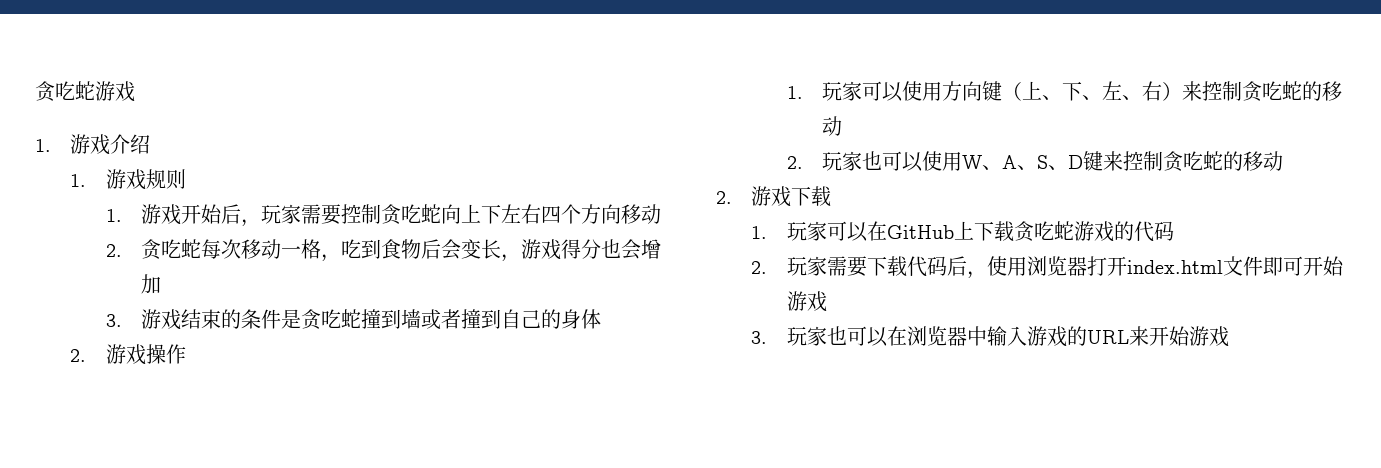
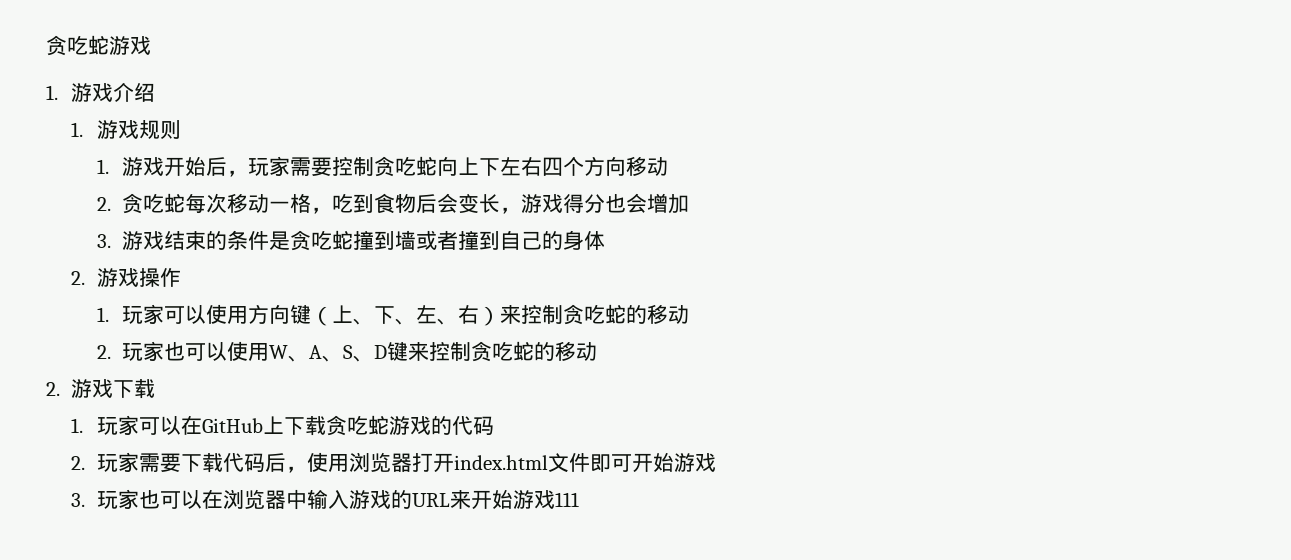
(1229, 336) none -> [554,492,579,507] 111

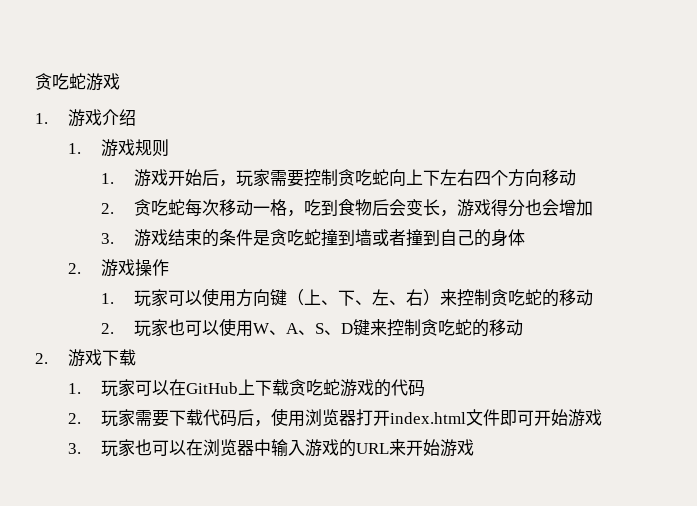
[554,492,579,507] 111 -> (474, 447) none

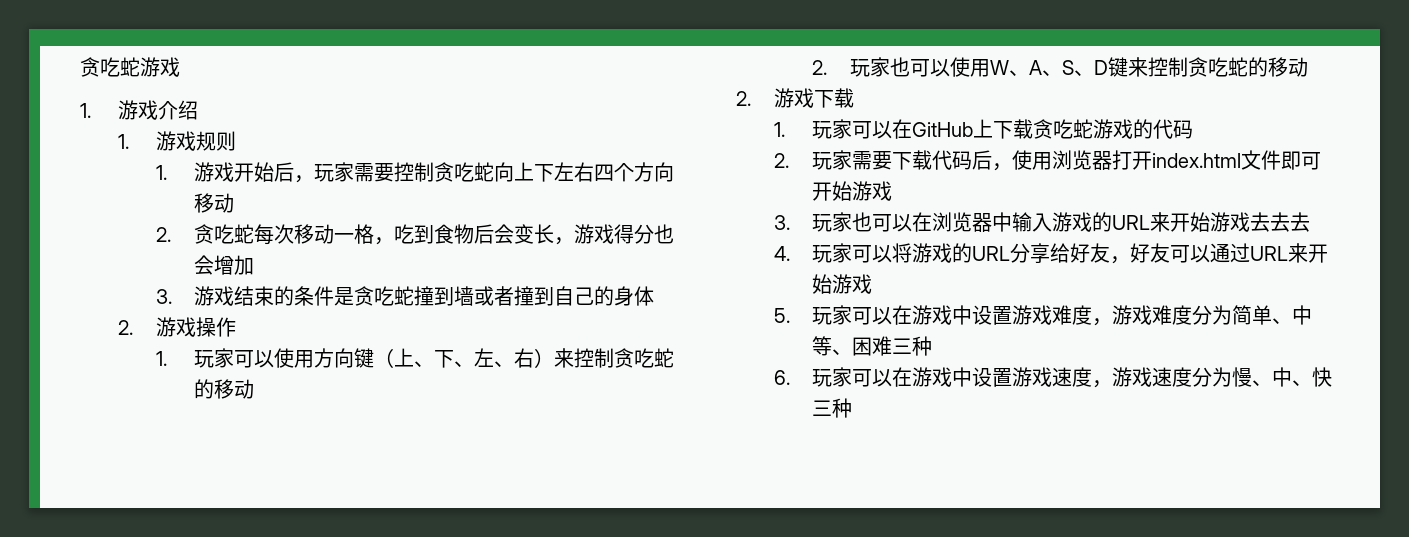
(474, 447) none -> [1249,212,1310,232] [773,243,1328,264] [811,274,872,294] [773,305,1312,326] [811,336,932,356] [773,367,1332,388] [811,398,852,418] 去去去 // 4.玩家可以将游戏的URL分享给好友，好友可以通过URL来开始游戏 // 5.玩家可以在游戏中设置游戏难度，游戏难度分为简单、中等、困难三种 // 6.玩家可以在游戏中设置游戏速度，游戏速度分为慢、中、快三种

